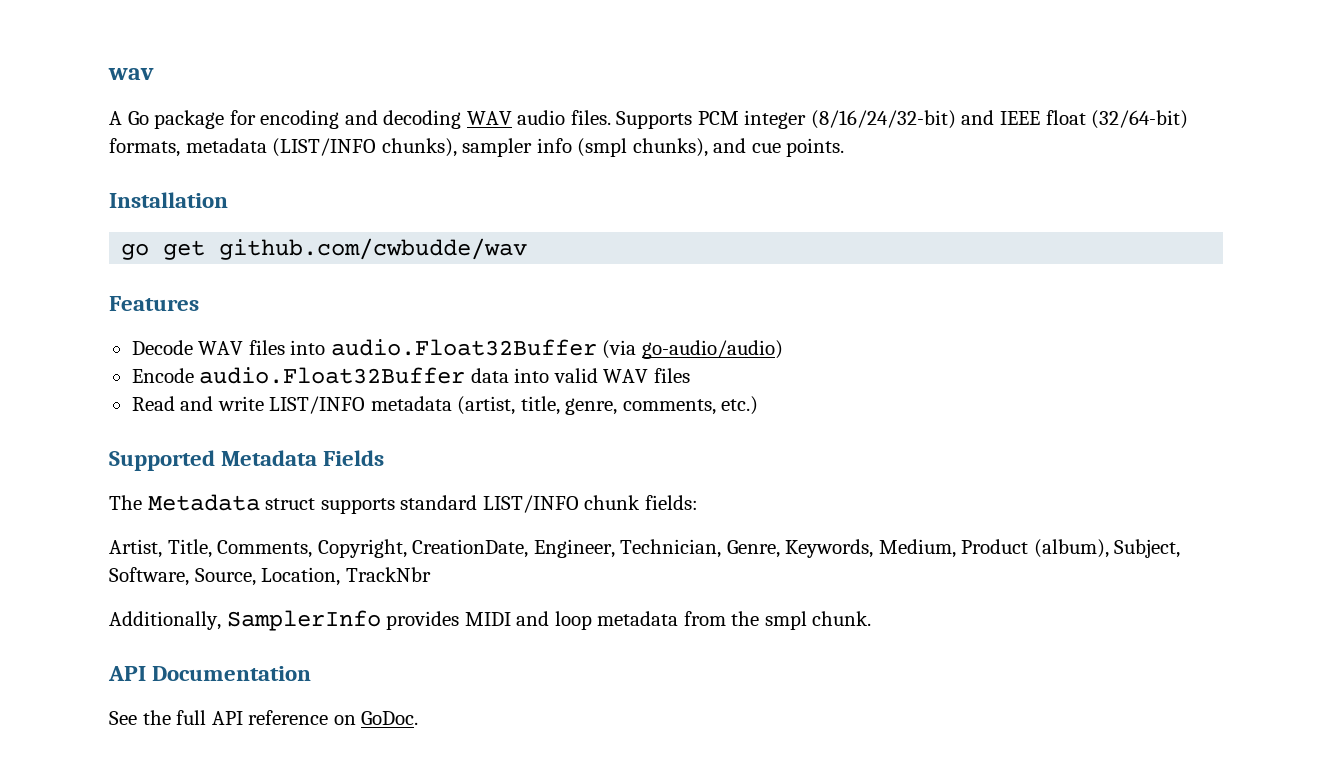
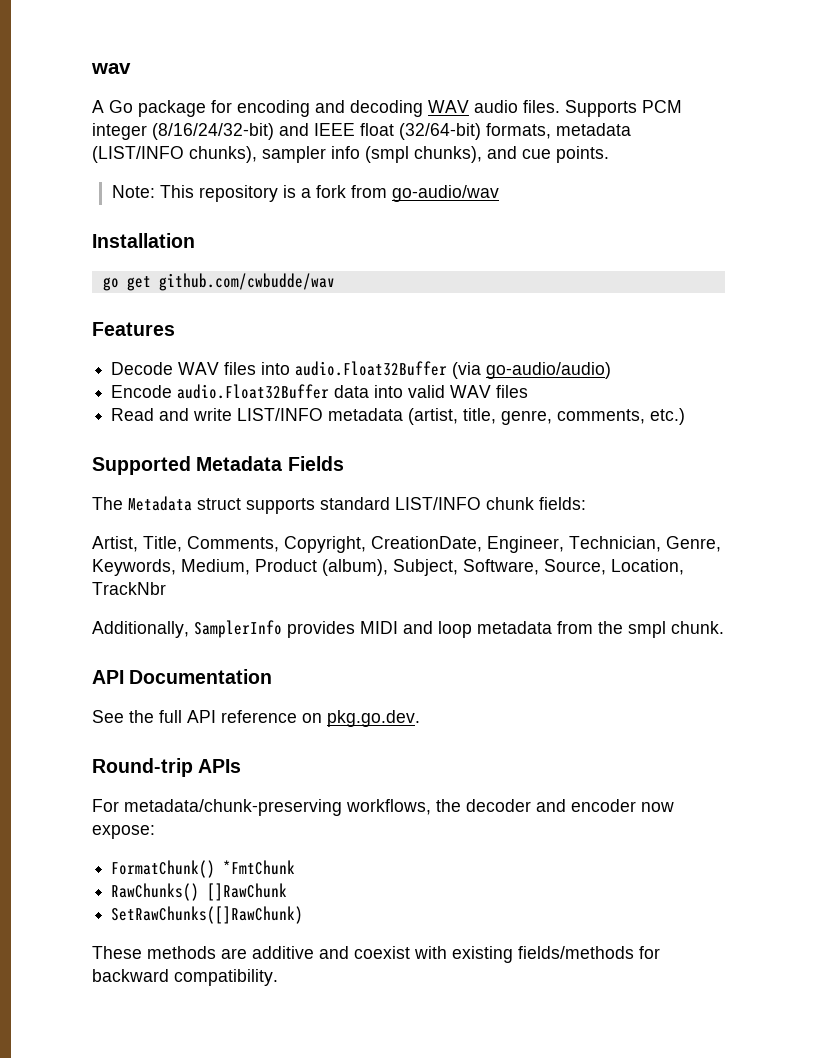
(845, 147) none -> [111,185,499,202] // Note: This repository is a fork from go-audio/wav
[361,711,419,725] GoDoc. -> [327,710,420,727] [92,758,242,777] [92,799,674,816] [92,825,155,839] [111,860,296,878] [111,883,288,901] [111,906,304,924] [92,946,660,963] [92,969,278,986] pkg.go.dev. // Round-trip APIs // For metadata/chunk-preserving workflows, the decoder and encoder now expose: // FormatChunk() *FmtChunk // RawChunks() []RawChunk // SetRawChunks([]RawChunk) // These methods are additive and coexist with existing fields/methods for backward compatibility.

